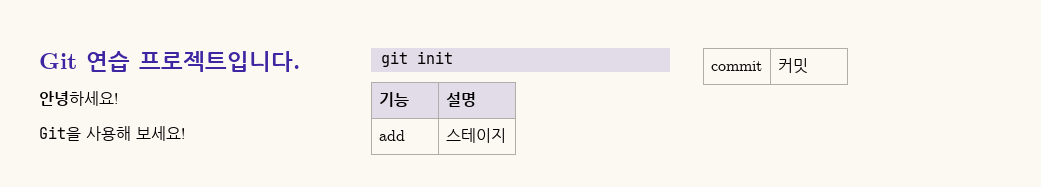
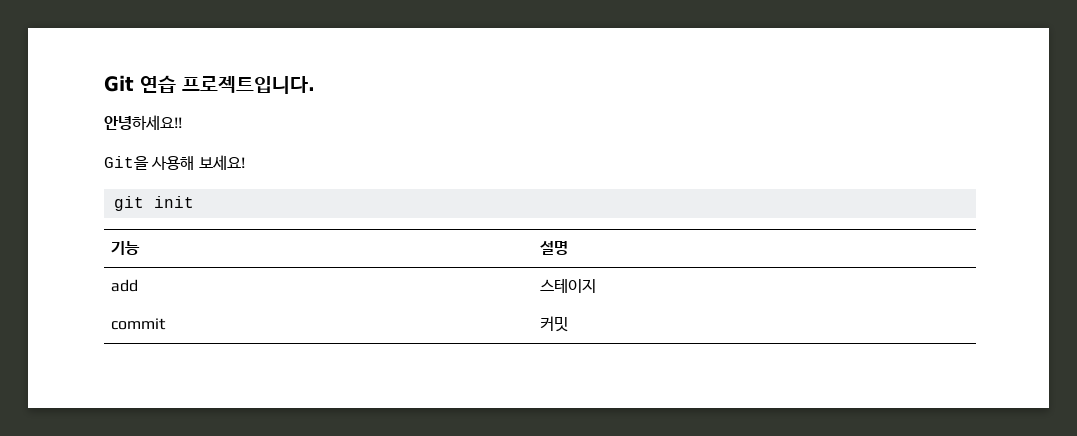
[39,91,118,106] 안녕하세요! -> [104,115,182,130] 안녕하세요!!

